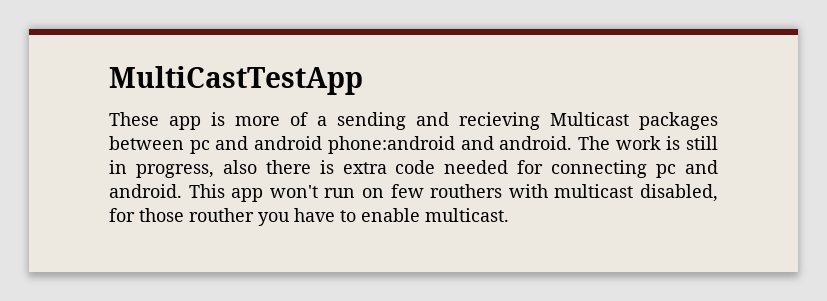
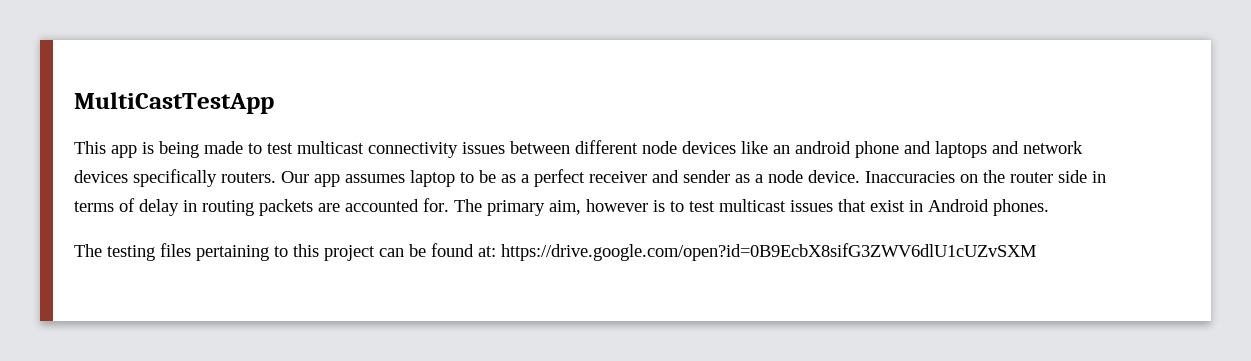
[109,112,159,126] These -> [74,141,106,154] This
[235,112,718,130] [109,136,718,154] [109,160,718,178] [109,184,719,202] [109,208,509,226] more of a sending and recieving Multicast packages between pc and android phone:android and android. The work is still in progress, also there is extra code needed for connecting pc and android. This app won't run on few routhers with multicast disabled, for those routher you have to enable multicast. -> [159,140,1083,158] [74,169,1106,187] [74,198,1049,216] [74,243,1036,261] being made to test multicast connectivity issues between different node devices like an android phone and laptops and network devices specifically routers. Our app assumes laptop to be as a perfect receiver and sender as a node device. Inaccuracies on the router side in terms of delay in routing packets are accounted for. The primary aim, however is to test multicast issues that exist in Android phones. // The testing files pertaining to this project can be found at: https://drive.google.com/open?id=0B9EcbX8sifG3ZWV6dlU1cUZvSXM

